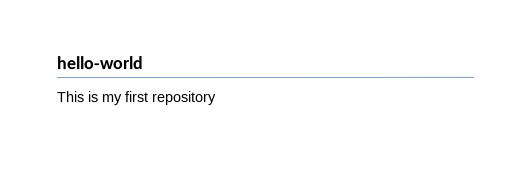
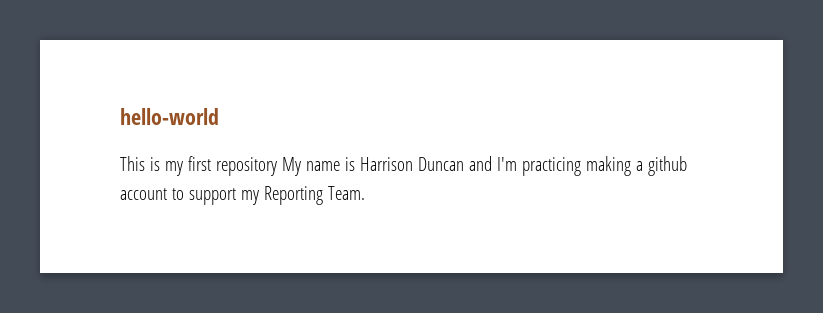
(217, 98) none -> [281,156,687,176] [120,186,365,205] My name is Harrison Duncan and I'm practicing making a github account to support my Reporting Team.

